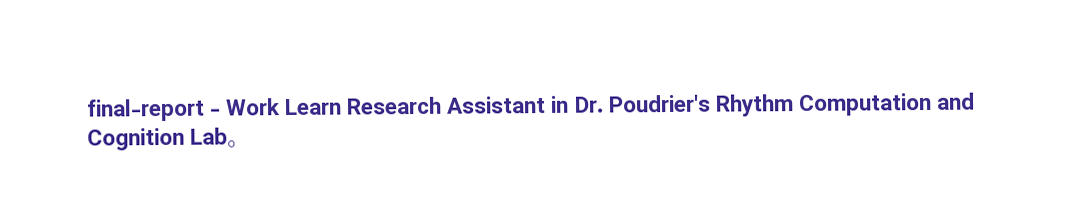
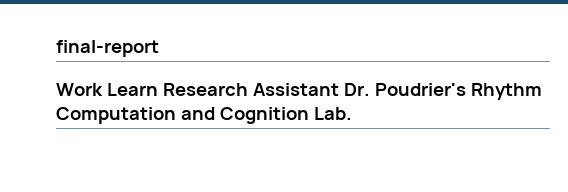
[210,108,222,116] - -> (159, 48) //
[550,95,570,113] in -> (339, 89) none
[190,127,252,148] Lab。 -> [313,107,352,120] Lab.

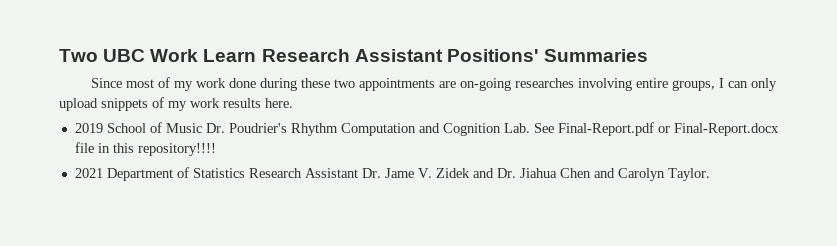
[56,40,159,57] final-report // -> [59,49,146,62] Two UBC
(339, 89) none -> [446,49,648,62] [91,77,778,91] [59,97,293,111] [74,122,202,133] Positions' Summaries // Since most of my work done during these two appointments are on-going researches involving entire groups, I can only upload snippets of my work results here. // 2019 School of Music
(352, 113) none -> [533,122,779,136] [74,142,216,156] [74,167,710,181] See Final-Report.pdf or Final-Report.docx file in this repository!!!! // 2021 Department of Statistics Research Assistant Dr. Jame V. Zidek and Dr. Jiahua Chen and Carolyn Taylor.

